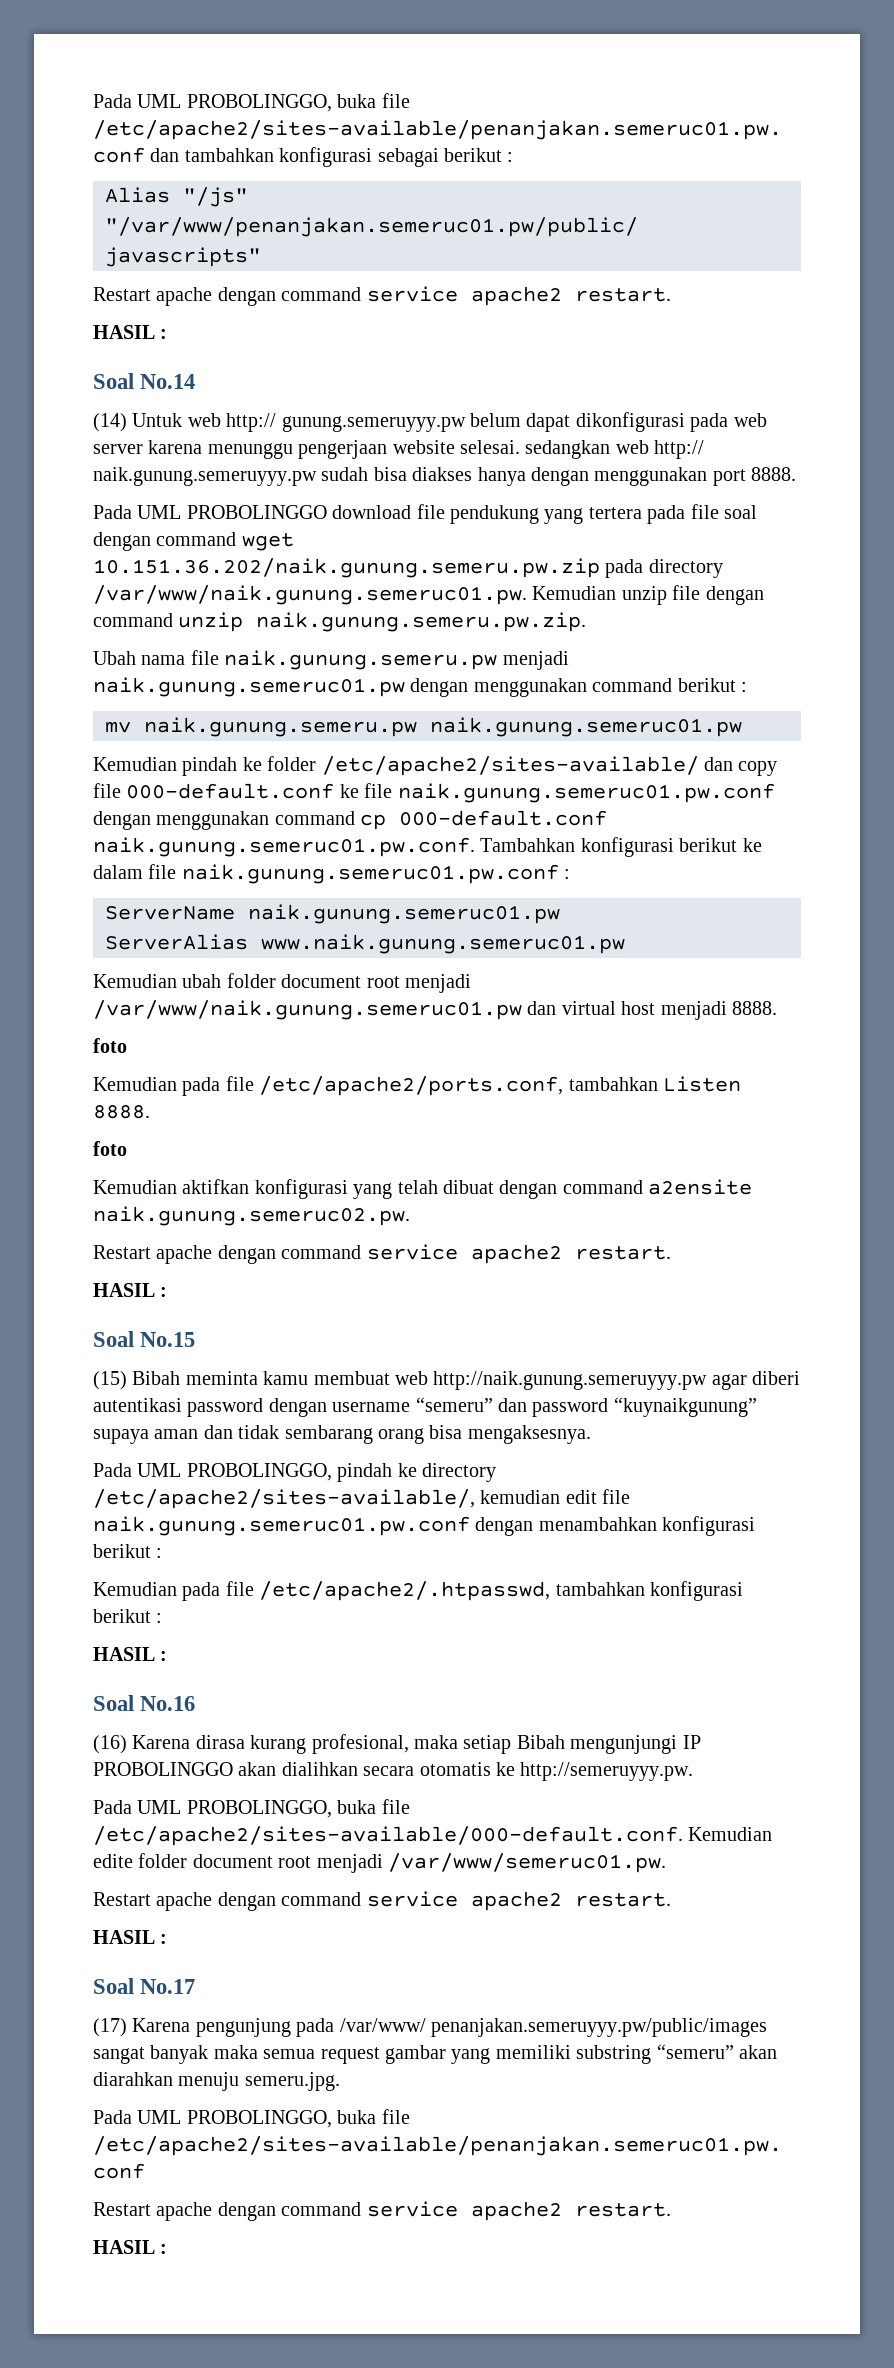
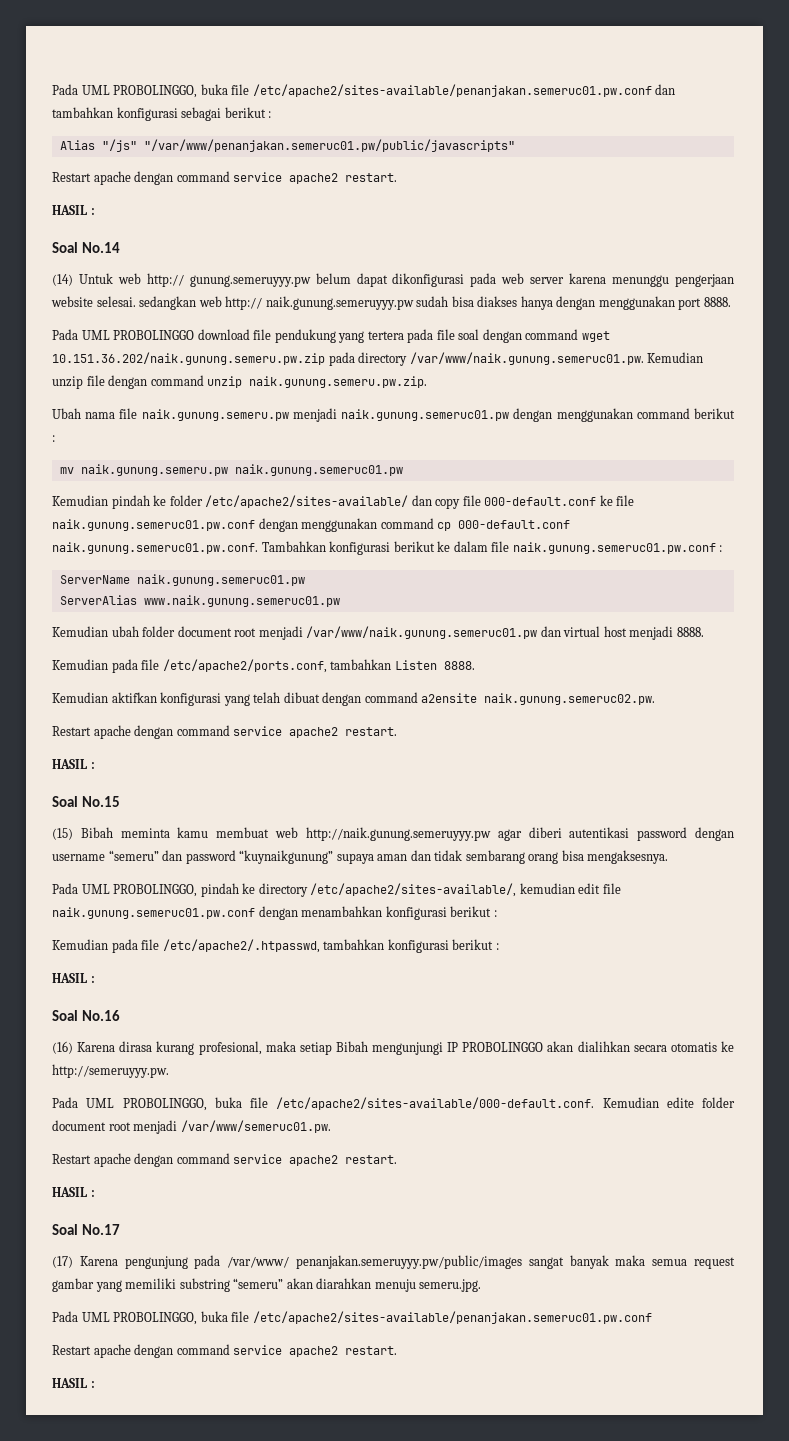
[93,1038,127,1053] // foto -> (704, 632) none
[93,1141,127,1156] // foto -> (475, 665) none

